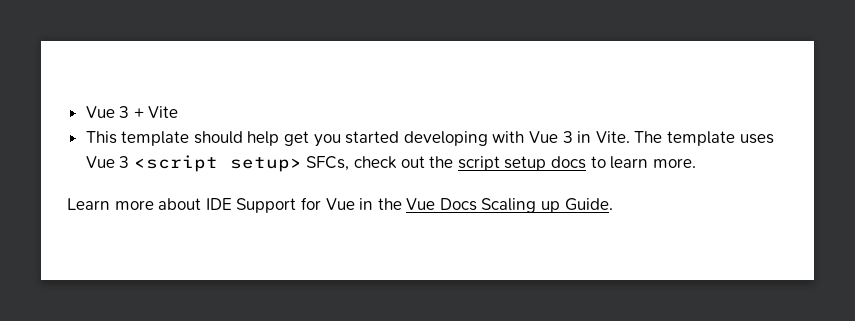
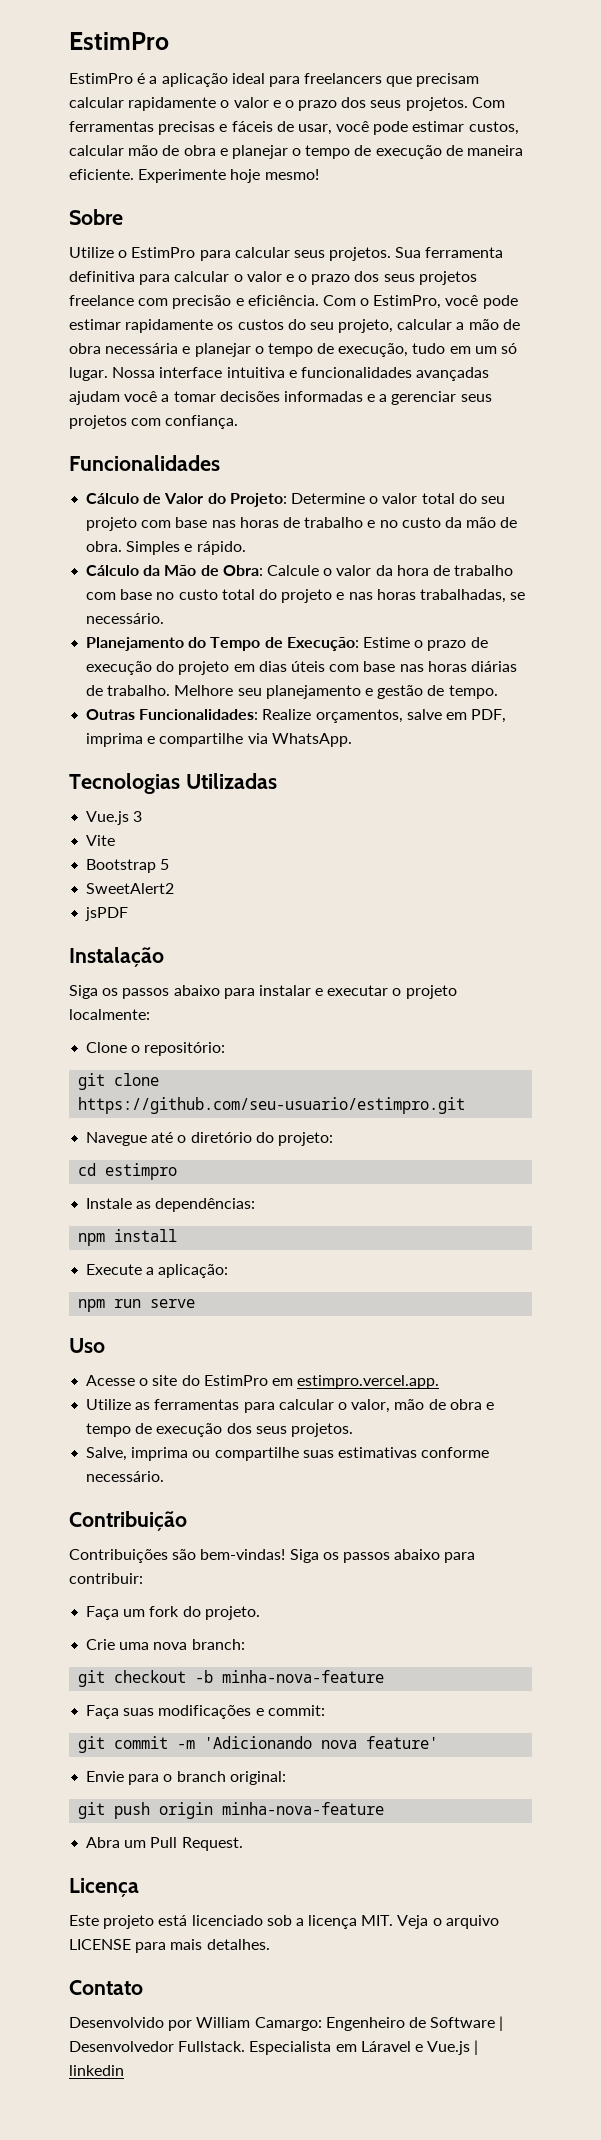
[85,106,144,118] Vue 3 + -> [69,32,169,50] [69,73,480,87] [69,97,505,111] [69,121,519,135] [69,145,524,159] [69,169,319,183] [69,209,123,225] [69,247,504,261] [69,271,477,285] [69,295,518,309] [69,319,520,333] [69,343,518,357] [69,367,490,381] [69,391,492,405] [69,415,239,429] [69,455,220,471] [86,493,505,507] [86,517,518,531] [86,541,246,555] [86,565,514,576] [86,589,526,603] [86,613,165,624] [86,637,488,651] [86,661,517,675] [86,685,498,699] [86,709,507,723] [86,733,352,747] [69,773,277,794] [86,811,143,825] EstimPro // EstimPro é a aplicação ideal para freelancers que precisam calcular rapidamente o valor e o prazo dos seus projetos. Com ferramentas precisas e fáceis de usar, você pode estimar custos, calcular mão de obra e planejar o tempo de execução de maneira eficiente. Experimente hoje mesmo! // Sobre // Utilize o EstimPro para calcular seus projetos. Sua ferramenta definitiva para calcular o valor e o prazo dos seus projetos freelance com precisão e eficiência. Com o EstimPro, você pode estimar rapidamente os custos do seu projeto, calcular a mão de obra necessária e planejar o tempo de execução, tudo em um só lugar. Nossa interface intuitiva e funcionalidades avançadas ajudam você a tomar decisões informadas e a gerenciar seus projetos com confiança. // Funcionalidades // Cálculo de Valor do Projeto: Determine o valor total do seu projeto com base nas horas de trabalho e no custo da mão de obra. Simples e rápido. // Cálculo da Mão de Obra: Calcule o valor da hora de trabalho com base no custo total do projeto e nas horas trabalhadas, se necessário. // Planejamento do Tempo de Execução: Estime o prazo de execução do projeto em dias úteis com base nas horas diárias de trabalho. Melhore seu planejamento e gestão de tempo. // Outras Funcionalidades: Realize orçamentos, salve em PDF, imprima e compartilhe via WhatsApp. // Tecnologias Utilizadas // Vue.js 3 //
[85,131,774,147] [85,155,696,172] [67,197,613,213] This template should help get you started developing with Vue 3 in Vite. The template uses Vue 3 <script setup> SFCs, check out the script setup docs to learn more. // Learn more about IDE Support for Vue in the Vue Docs Scaling up Guide. -> [86,859,170,873] [86,883,175,894] [85,907,129,921] [69,947,164,967] [69,985,457,999] [69,1009,150,1020] [86,1042,226,1056] [78,1073,160,1090] [78,1097,466,1114] [86,1132,333,1146] [78,1163,178,1180] [86,1198,256,1212] [78,1229,178,1246] [86,1264,229,1278] [78,1299,196,1312] [69,1338,105,1353] [86,1375,440,1389] [86,1399,494,1413] [86,1423,353,1437] [86,1447,490,1461] [86,1471,165,1482] [69,1511,187,1531] [69,1549,476,1563] [69,1573,143,1584] [86,1606,260,1620] [86,1639,245,1650] [78,1670,385,1687] [86,1705,325,1719] [78,1736,439,1753] [86,1771,286,1785] [78,1802,385,1819] [86,1837,243,1851] [69,1878,139,1897] [69,1915,499,1929] [69,1939,270,1953] [69,1980,143,1995] [69,2016,504,2031] [69,2040,479,2055] [69,2065,124,2076] Bootstrap 5 // SweetAlert2 // jsPDF // Instalação // Siga os passos abaixo para instalar e executar o projeto localmente: // Clone o repositório: // git clone https://github.com/seu-usuario/estimpro.git // Navegue até o diretório do projeto: // cd estimpro // Instale as dependências: // npm install // Execute a aplicação: // npm run serve // Uso // Acesse o site do EstimPro em estimpro.vercel.app. // Utilize as ferramentas para calcular o valor, mão de obra e tempo de execução dos seus projetos. // Salve, imprima ou compartilhe suas estimativas conforme necessário. // Contribuição // Contribuições são bem-vindas! Siga os passos abaixo para contribuir: // Faça um fork do projeto. // Crie uma nova branch: // git checkout -b minha-nova-feature // Faça suas modificações e commit: // git commit -m 'Adicionando nova feature' // Envie para o branch original: // git push origin minha-nova-feature // Abra um Pull Request. // Licença // Este projeto está licenciado sob a licença MIT. Veja o arquivo LICENSE para mais detalhes. // Contato // Desenvolvido por William Camargo: Engenheiro de Software | Desenvolvedor Fullstack. Especialista em Láravel e Vue.js | linkedin

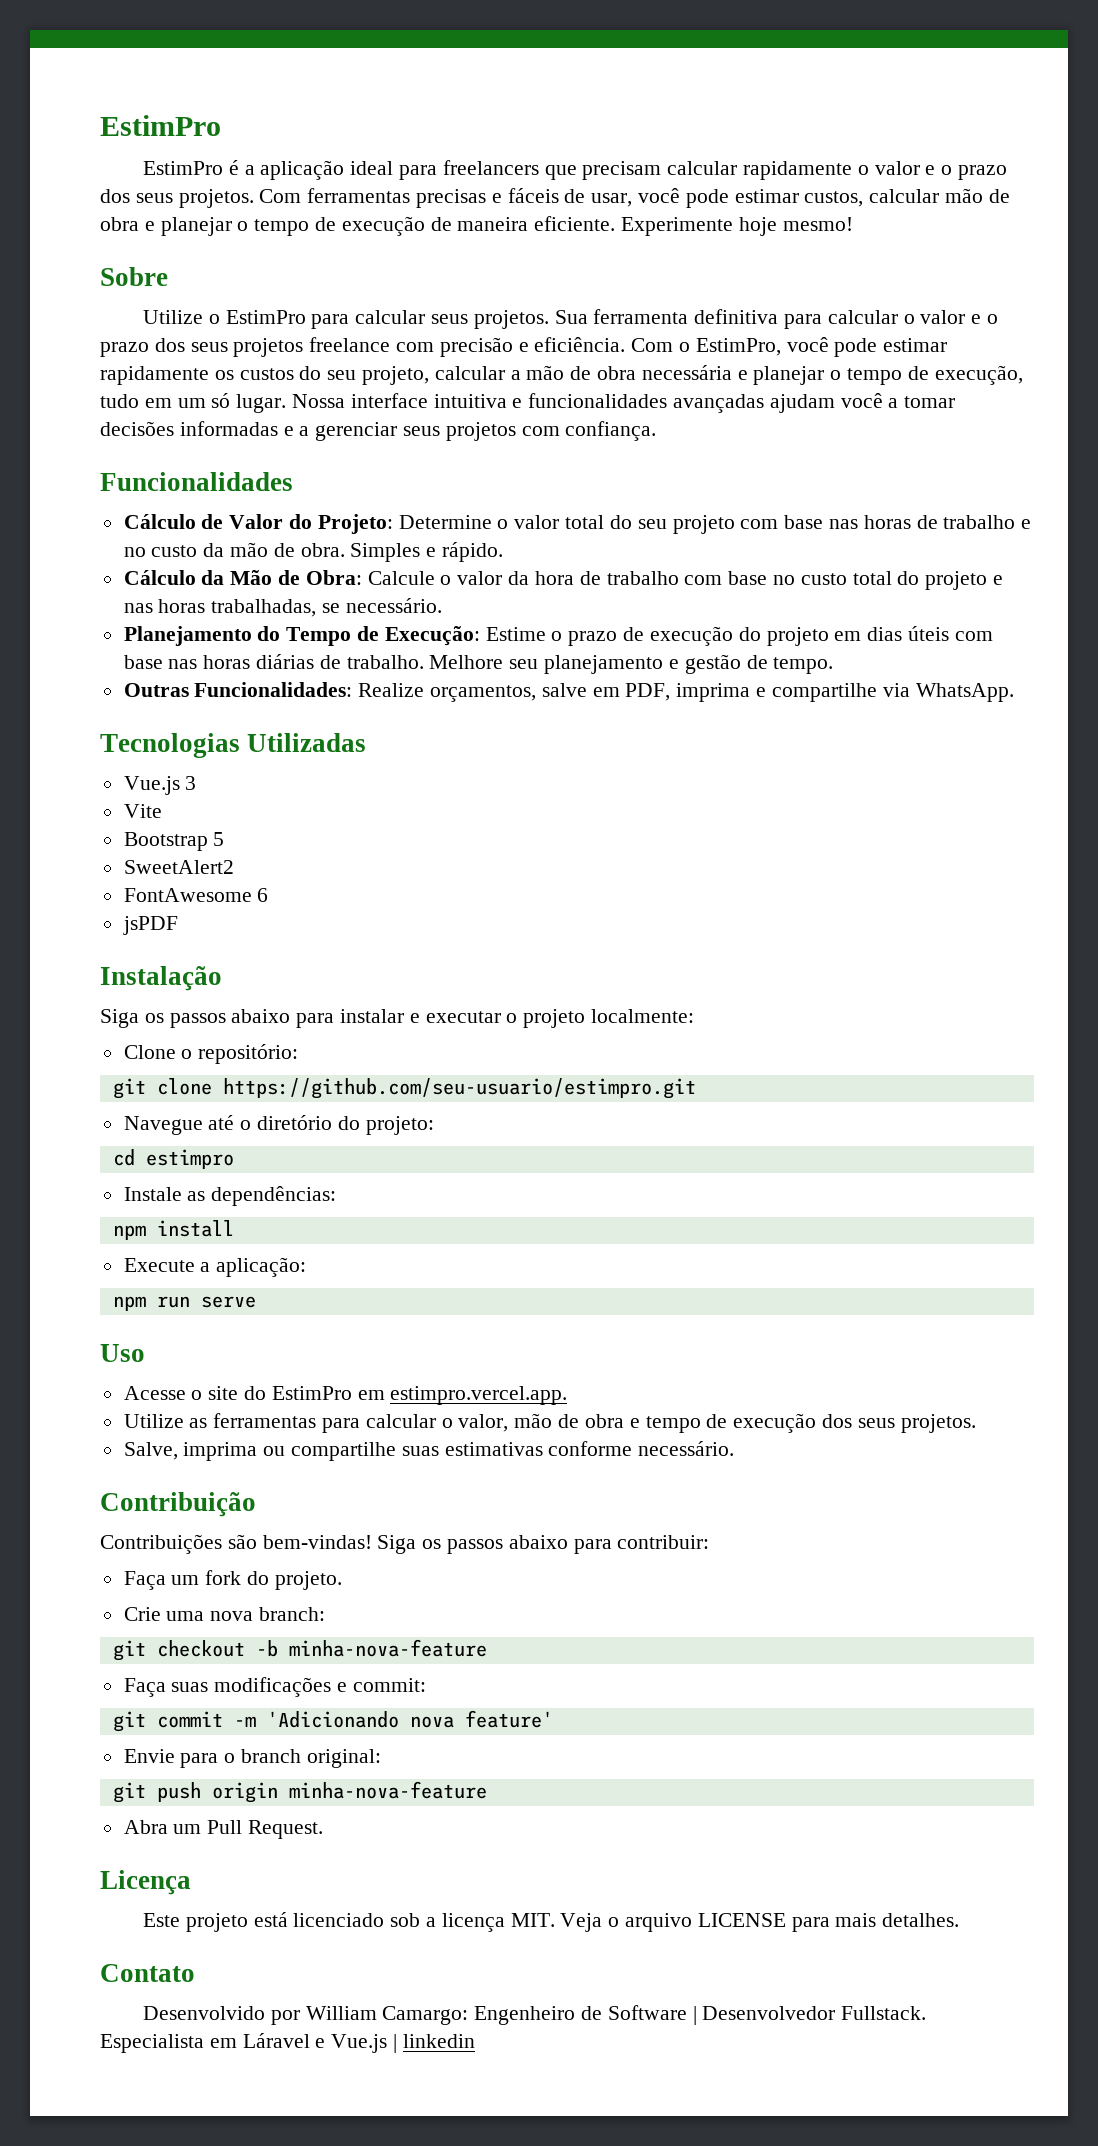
(175, 888) none -> [123,888,269,902] // FontAwesome 6

